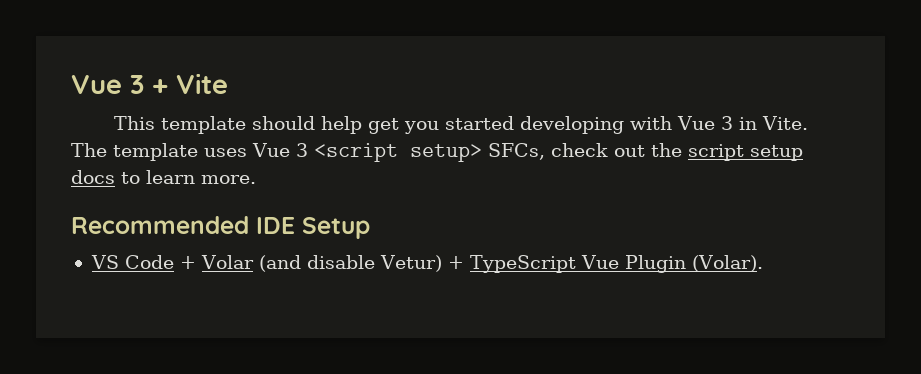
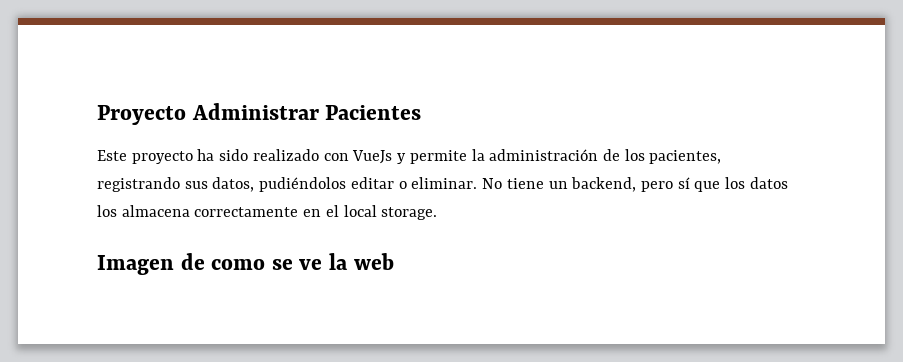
[71,73,228,94] [114,116,809,134] [71,143,803,162] [71,170,256,184] [71,216,370,239] [90,255,763,273] Vue 3 + Vite // This template should help get you started developing with Vue 3 in Vite. The template uses Vue 3 <script setup> SFCs, check out the script setup docs to learn more. // Recommended IDE Setup // VS Code + Volar (and disable Vetur) + TypeScript Vue Plugin (Volar). -> [97,103,422,125] [97,149,722,164] [97,177,788,192] [97,205,438,220] [97,253,394,275] Proyecto Administrar Pacientes // Este proyecto ha sido realizado con VueJs y permite la administración de los pacientes, registrando sus datos, pudiéndolos editar o eliminar. No tiene un backend, pero sí que los datos los almacena correctamente en el local storage. // Imagen de como se ve la web

